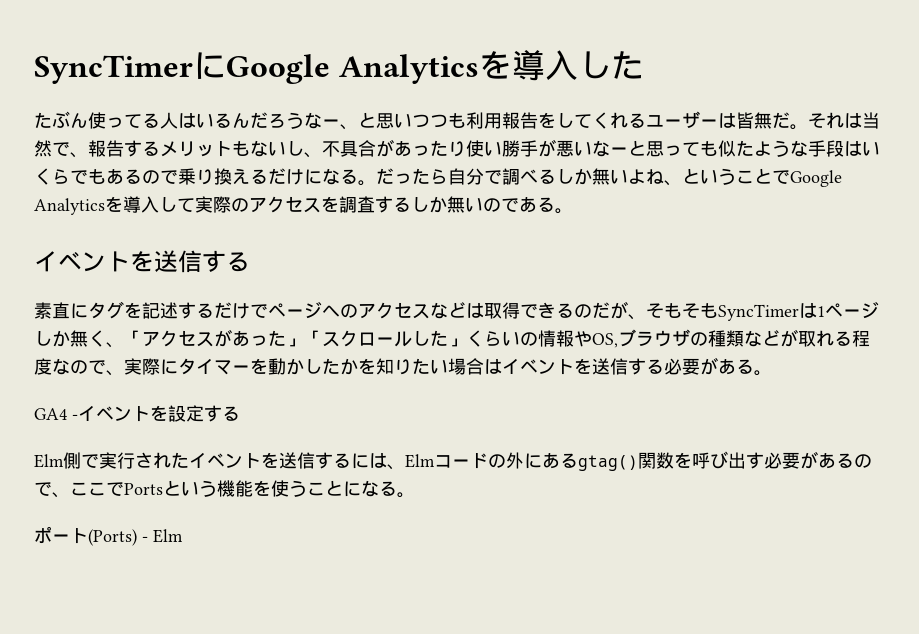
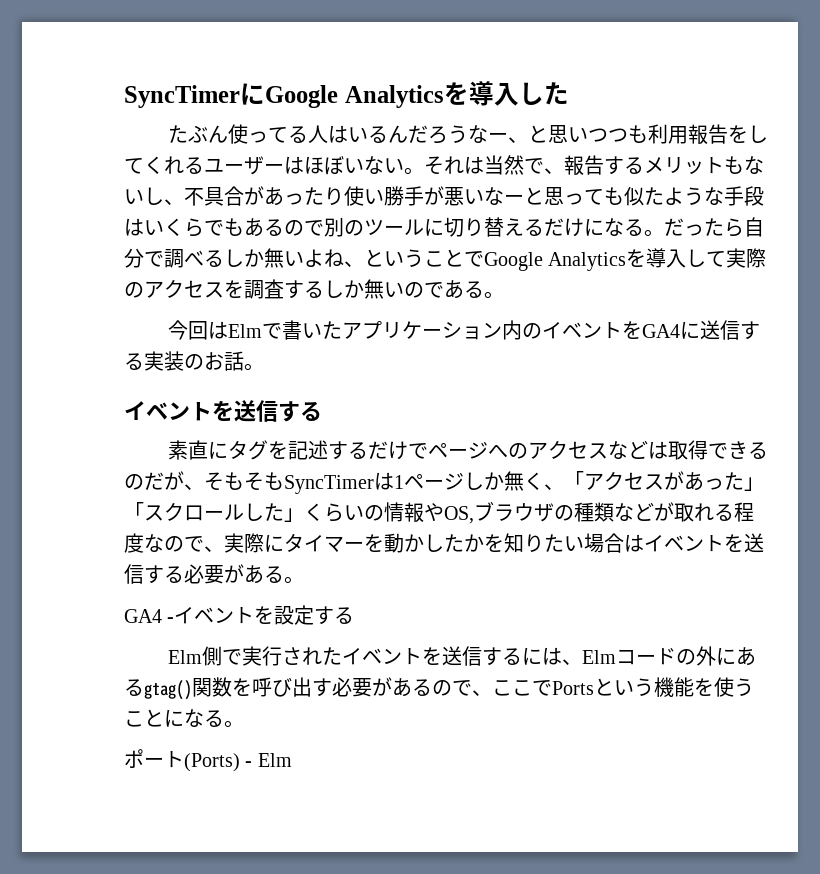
[736,112,790,129] 皆無だ -> [304,155,404,175] ほぼいない
[178,168,232,185] 乗り換 -> [324,217,504,237] 別のツールに切り替
(573, 211) none -> [168,320,761,340] [124,351,264,371] // 今回はElmで書いたアプリケーション内のイベントをGA4に送信する実装のお話。

